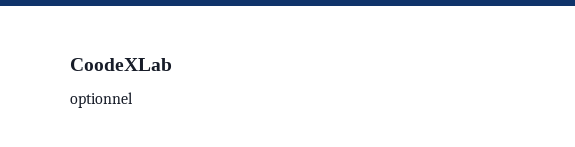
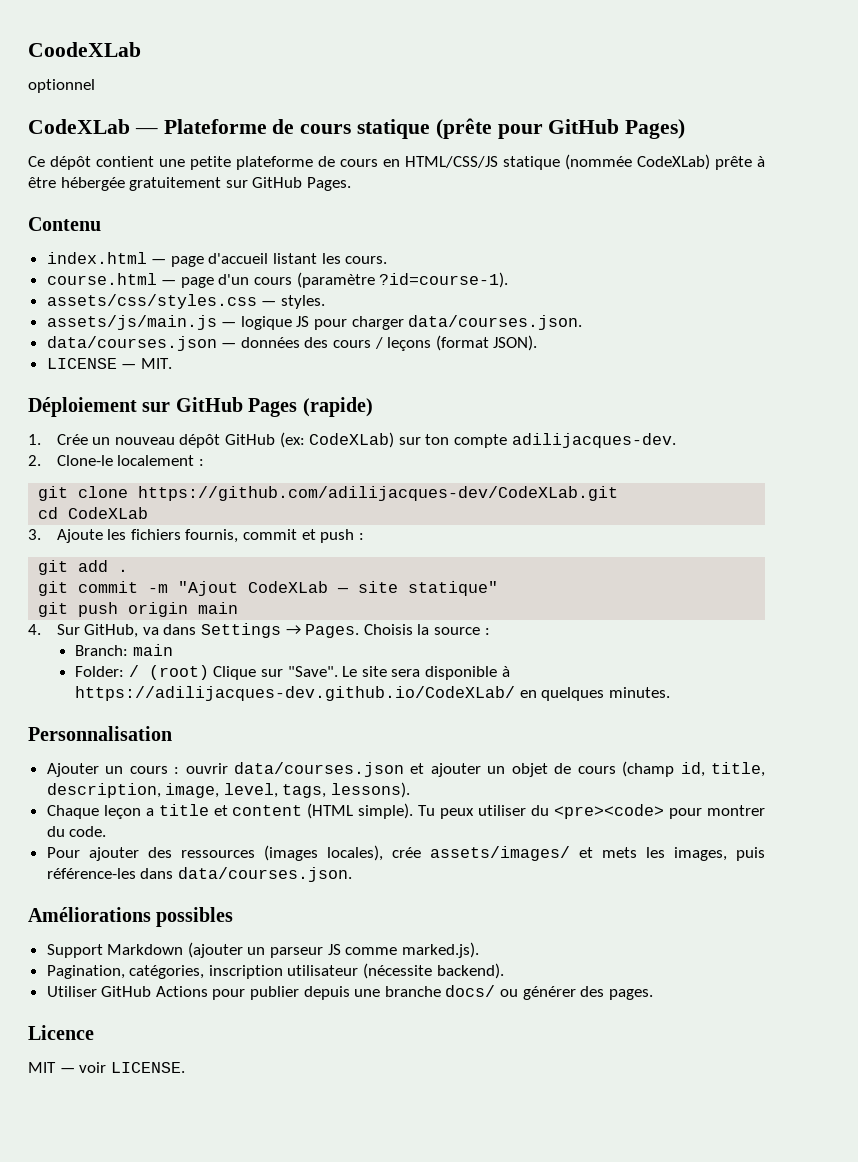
(133, 100) none -> [28,118,686,139] [28,154,765,170] [28,177,351,191] [28,217,101,231] [46,252,388,267] [46,272,509,288] [46,294,325,309] [46,315,583,330] [46,335,538,351] [46,358,172,369] [28,397,373,417] [28,432,676,448] [28,455,204,466] [38,486,619,501] [38,507,149,519] [28,529,364,543] [38,560,129,575] [38,581,499,596] [38,602,239,617] [28,623,490,638] [75,644,173,656] [75,665,510,680] [75,686,671,701] [28,726,172,741] [46,761,766,777] [46,782,411,798] [46,803,765,819] [46,826,107,837] [46,845,765,861] [46,867,352,882] [28,907,234,927] [46,942,479,958] [46,963,504,979] [46,985,653,1000] [28,1025,94,1040] [28,1062,185,1073] // CodeXLab — Plateforme de cours statique (prête pour GitHub Pages) // Ce dépôt contient une petite plateforme de cours en HTML/CSS/JS statique (nommée CodeXLab) prête à être hébergée gratuitement sur GitHub Pages. // Contenu // index.html — page d'accueil listant les cours. // course.html — page d'un cours (paramètre ?id=course-1). // assets/css/styles.css — styles. // assets/js/main.js — logique JS pour charger data/courses.json. // data/courses.json — données des cours / leçons (format JSON). // LICENSE — MIT. // Déploiement sur GitHub Pages (rapide) // 1. Crée un nouveau dépôt GitHub (ex: CodeXLab) sur ton compte adilijacques-dev. // 2. Clone-le localement : // git clone https://github.com/adilijacques-dev/CodeXLab.git // cd CodeXLab // 3. Ajoute les fichiers fournis, commit et push : // git add . // git commit -m "Ajout CodeXLab — site statique" // git push origin main // 4. Sur GitHub, va dans Settings → Pages. Choisis la source : // Branch: main // Folder: / (root) Clique sur "Save". Le site sera disponible à https://adilijacques-dev.github.io/CodeXLab/ en quelques minutes. // Personnalisation // Ajouter un cours : ouvrir data/courses.json et ajouter un objet de cours (champ id, title, description, image, level, tags, lessons). // Chaque leçon a title et content (HTML simple). Tu peux utiliser du <pre><code> pour montrer du code. // Pour ajouter des ressources (images locales), crée assets/images/ et mets les images, puis référence-les dans data/courses.json. // Améliorations possibles // Support Markdown (ajouter un parseur JS comme marked.js). // Pagination, catégories, inscription utilisateur (nécessite backend). // Utiliser GitHub Actions pour publier depuis une branche docs/ ou générer des pages. // Licence // MIT — voir LICENSE.

